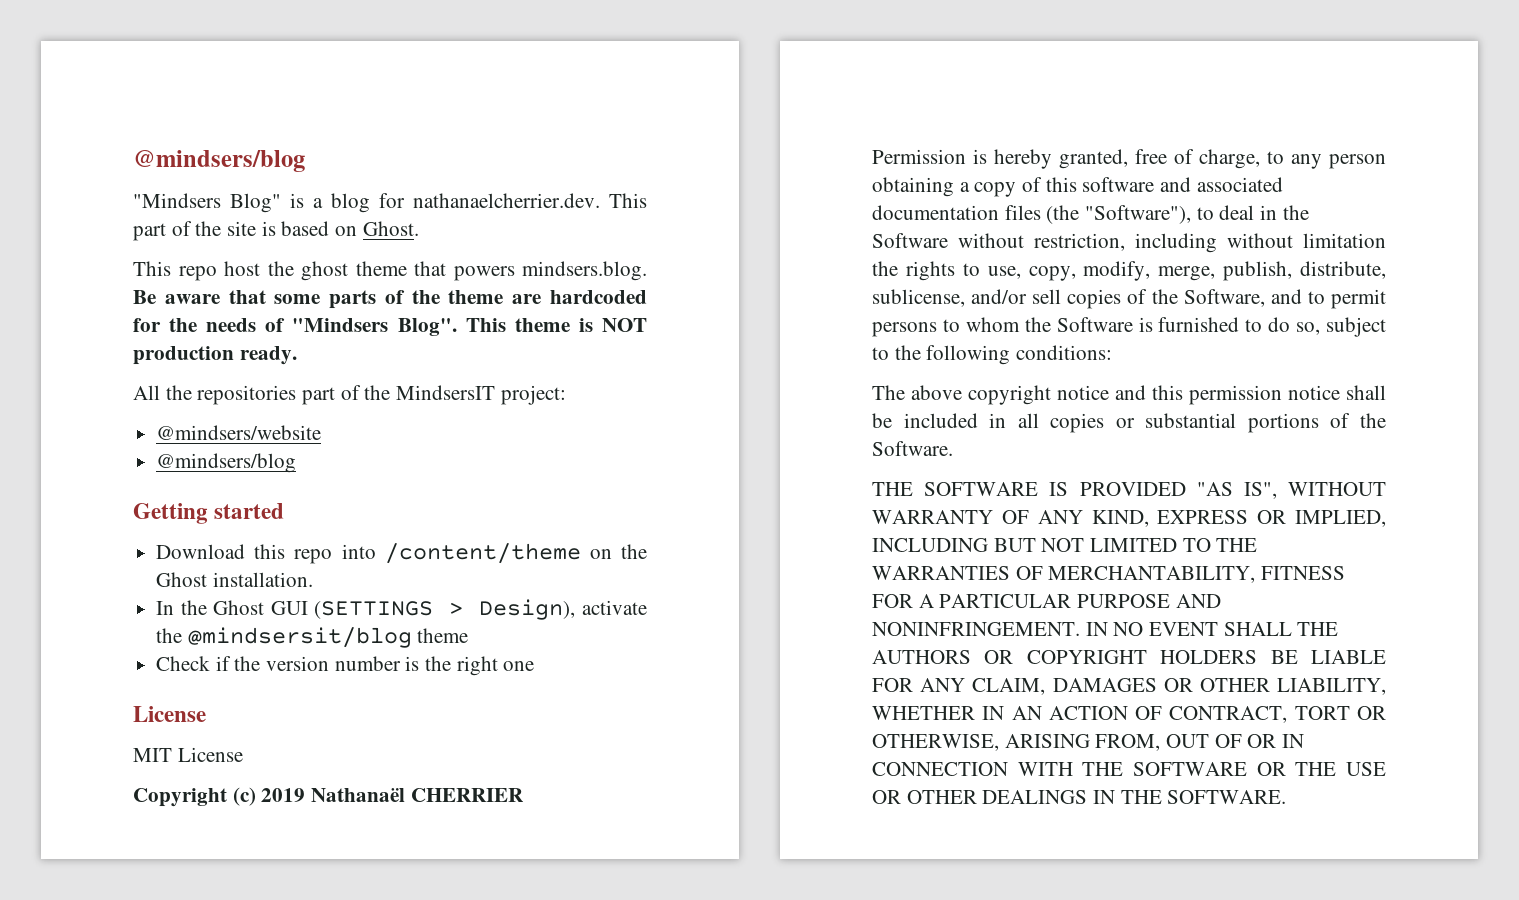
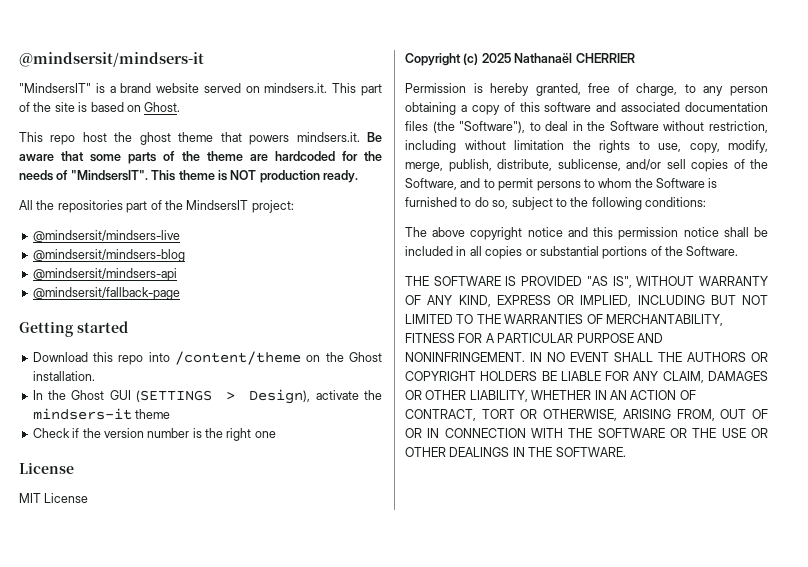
[133,150,305,172] [133,193,600,213] @mindsers/blog // "Mindsers Blog" is a blog for nathanaelcherrier.dev. -> [19,52,204,67] [19,83,328,93] @mindsersit/mindsers-it // "MindsersIT" is a brand website served on mindsers.it.
[522,261,647,281] mindsers.blog. -> [296,132,360,142] mindsers.it.
[292,318,457,336] "Mindsers Blog". -> [70,170,148,181] "MindsersIT".
[156,425,322,440] [156,453,297,473] @mindsers/website // @mindsers/blog -> [32,230,180,242] [32,249,185,262] [32,268,177,281] [32,287,180,300] @mindsersit/mindsers-live // @mindsersit/mindsers-blog // @mindsersit/mindsers-api // @mindsersit/fallback-page
[187,627,412,648] @mindsersit/blog -> [32,408,132,420] mindsers-it
[261,788,306,802] 2019 -> [481,53,511,63] 2025

